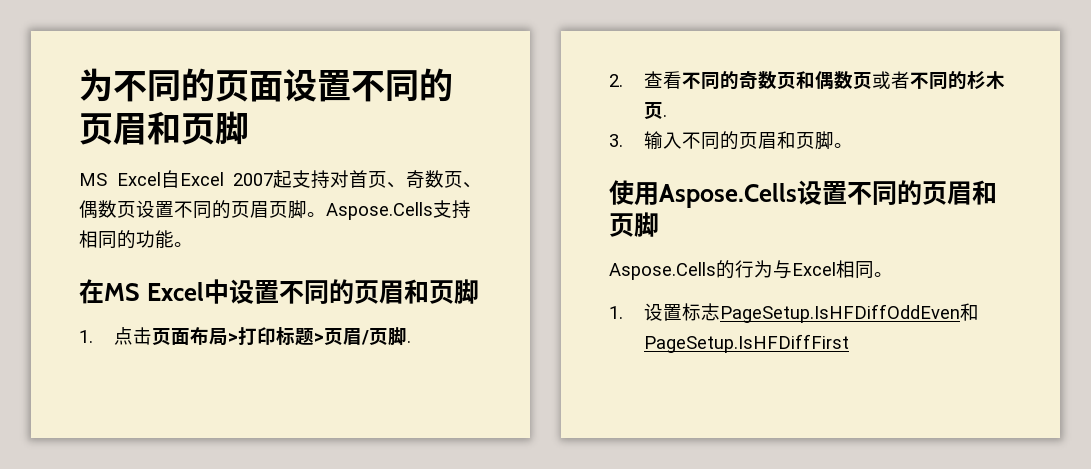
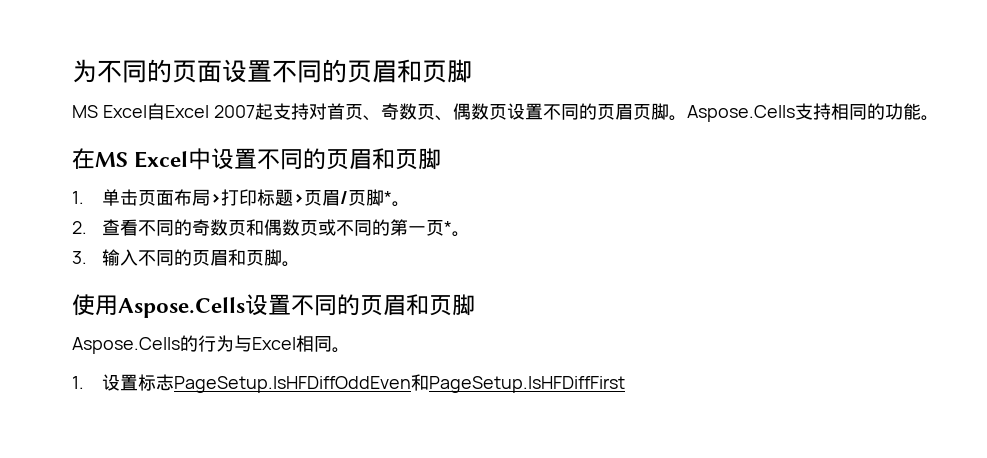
[114,327,134,345] 点 -> [101,189,120,206] 单
[407,340,412,343] . -> [383,191,410,207] *。
[891,71,1006,90] [644,102,668,119] 者不同的杉木页. -> [335,219,470,237] 不同的第一页*。

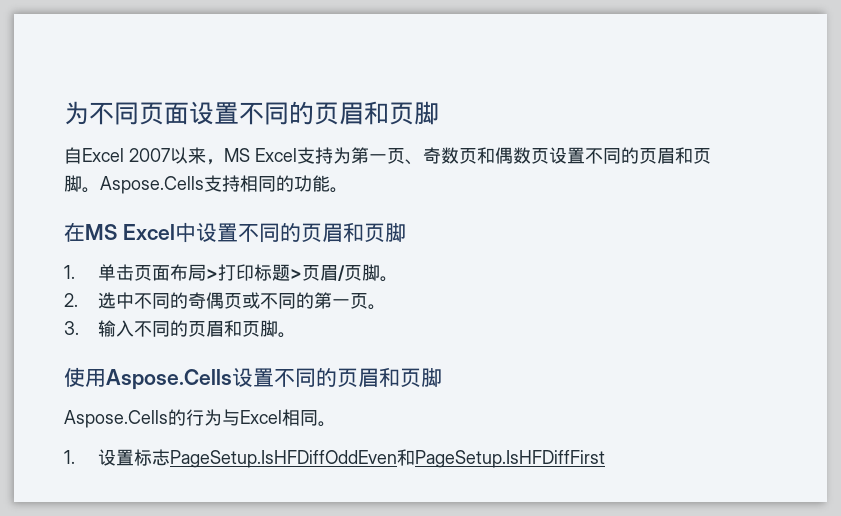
[147,59,172,83] 的 -> (139, 113) none
[72,105,147,118] MS Excel -> (439, 113) none
[254,103,345,120] 起支持对首 -> [170,147,387,165] 以来，MS Excel支持为第一
[434,115,453,121] 、 -> [477,147,495,164] 和
(633, 112) none -> [675,147,693,164] 和
[383,191,392,204] * -> (381, 272) none
[101,219,138,236] 查看 -> [98,292,135,309] 选中
[209,219,300,236] 数页和偶数 -> [206,292,225,309] 偶
[443,221,452,234] * -> (369, 301) none

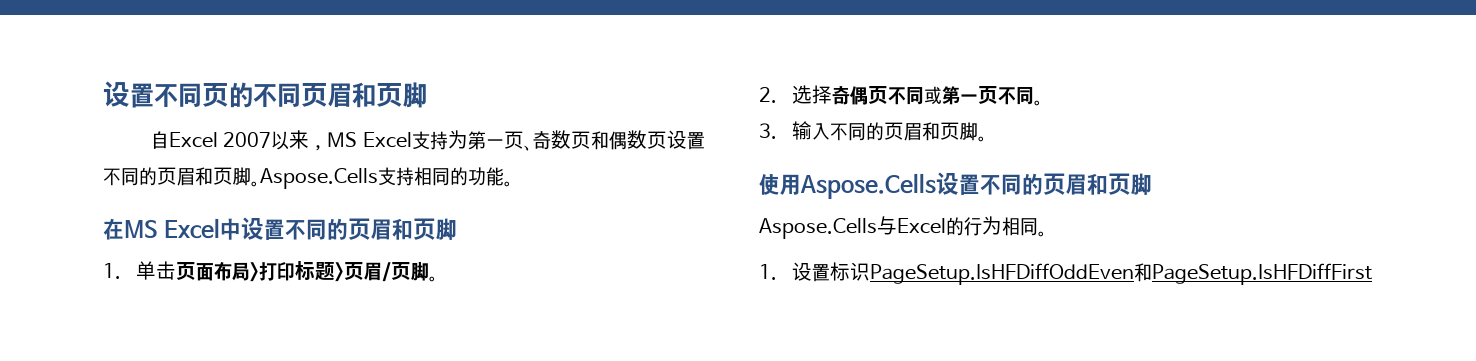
[64,101,314,125] 为不同页面设置不同的 -> [103,81,301,108] 设置不同页的不同
[116,292,369,309] 中不同的奇偶页或不同的第一页 -> [812,85,1035,105] 择奇偶页不同或第一页不同
[168,409,282,426] 的行为与Excel -> [877,216,1002,236] 与Excel的行为
[152,449,171,466] 志 -> [850,262,871,281] 识

